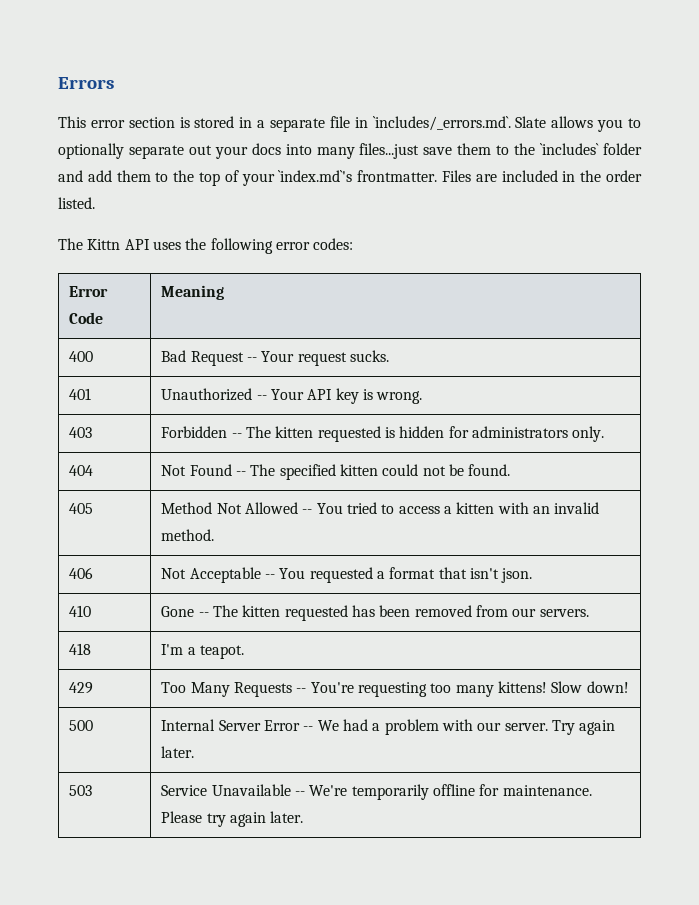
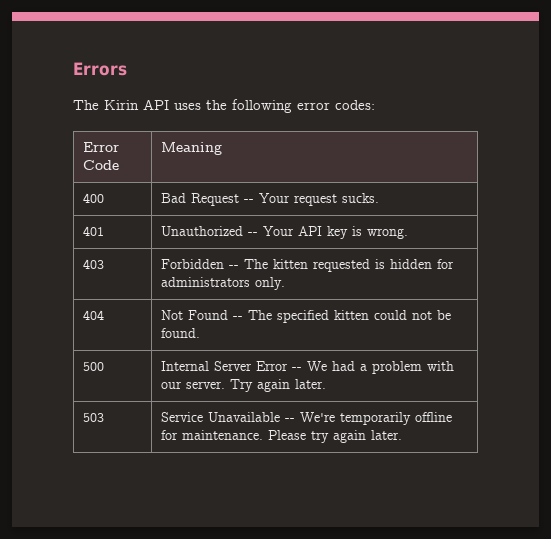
[58,116,641,132] [58,143,642,159] [58,170,642,186] [58,197,95,209] [58,238,121,250] // This error section is stored in a separate file in `includes/_errors.md`. Slate allows you to optionally separate out your docs into many files...just save them to the `includes` folder and add them to the top of your `index.md`'s frontmatter. Files are included in the order listed. // The Kittn -> [73,100,139,110] // The Kirin
[69,503,94,514] [161,502,600,514] [161,529,215,541] [69,567,94,579] [161,567,533,583] [69,605,92,617] [161,605,589,621] [69,643,92,655] [161,644,244,659] [69,682,94,694] [161,681,629,697] // 405 | Method Not Allowed -- You tried to access a kitten with an invalid method. // 406 | Not Acceptable -- You requested a format that isn't json. // 410 | Gone -- The kitten requested has been removed from our servers. // 418 | I'm a teapot. // 429 | Too Many Requests -- You're requesting too many kittens! Slow down! -> (201, 333) none

